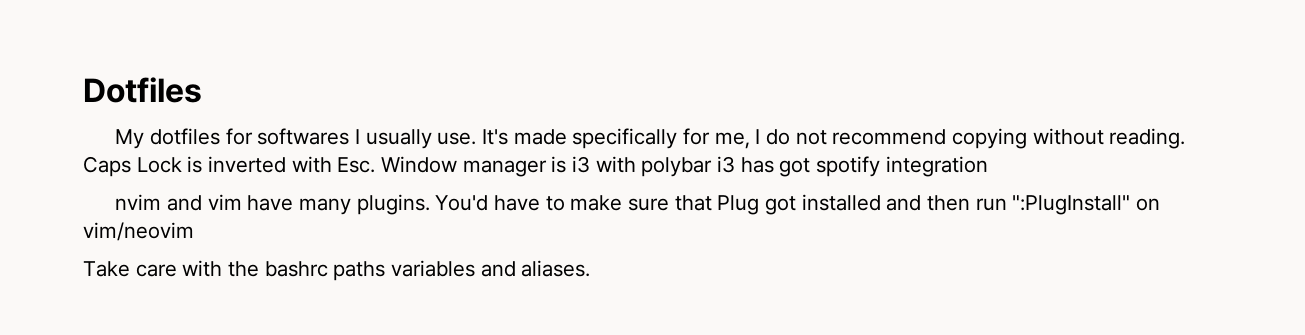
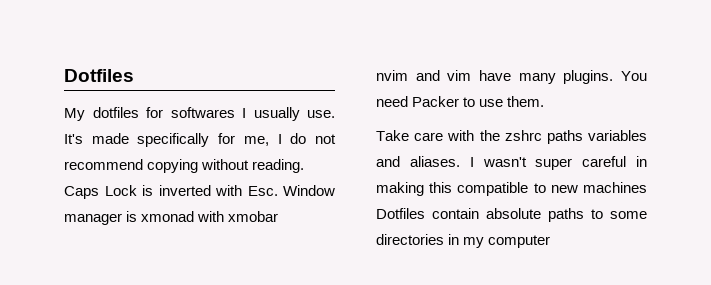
[572,156,988,177] i3 with polybar i3 has got spotify integration -> [141,211,279,222] xmonad with xmobar
[435,194,1161,215] [83,222,194,241] You'd have to make sure that Plug got installed and then run ":PlugInstall" on vim/neovim -> [621,71,647,81] [376,96,545,107] You need Packer to use them.
[264,261,328,277] bashrc -> [504,130,542,141] zshrc
(591, 268) none -> [469,156,647,170] [376,182,647,196] [376,208,647,222] [376,234,551,248] I wasn't super careful in making this compatible to new machines Dotfiles contain absolute paths to some directories in my computer

